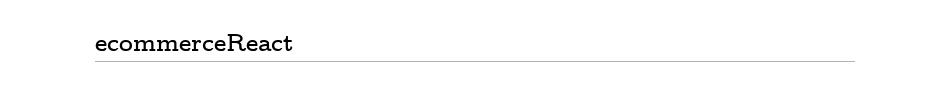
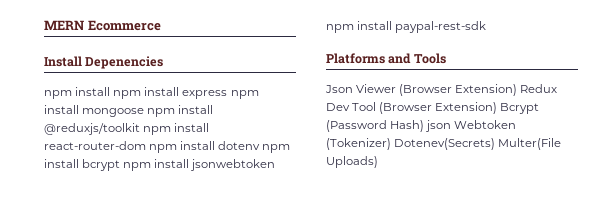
[95,34,294,51] ecommerceReact -> [44,20,161,31] [44,56,164,69] [44,87,259,99] [44,105,214,117] [44,123,210,135] [44,141,291,153] [44,159,276,171] [326,21,487,33] [326,53,446,64] [325,84,558,96] [326,102,540,114] [326,120,517,132] [326,138,562,150] [326,156,378,168] MERN Ecommerce // Install Depenencies // npm install npm install express npm install mongoose npm install @reduxjs/toolkit npm install react-router-dom npm install dotenv npm install bcrypt npm install jsonwebtoken npm install paypal-rest-sdk // Platforms and Tools // Json Viewer (Browser Extension) Redux Dev Tool (Browser Extension) Bcrypt (Password Hash) json Webtoken (Tokenizer) Dotenev(Secrets) Multer(File Uploads)

